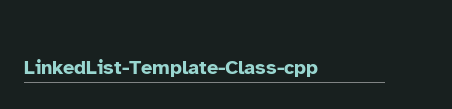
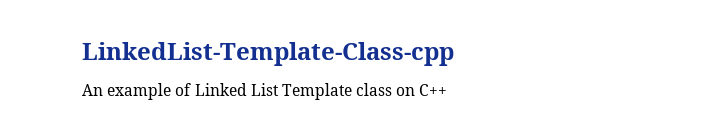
(318, 68) none -> [82,83,448,100] // An example of Linked List Template class on C++

